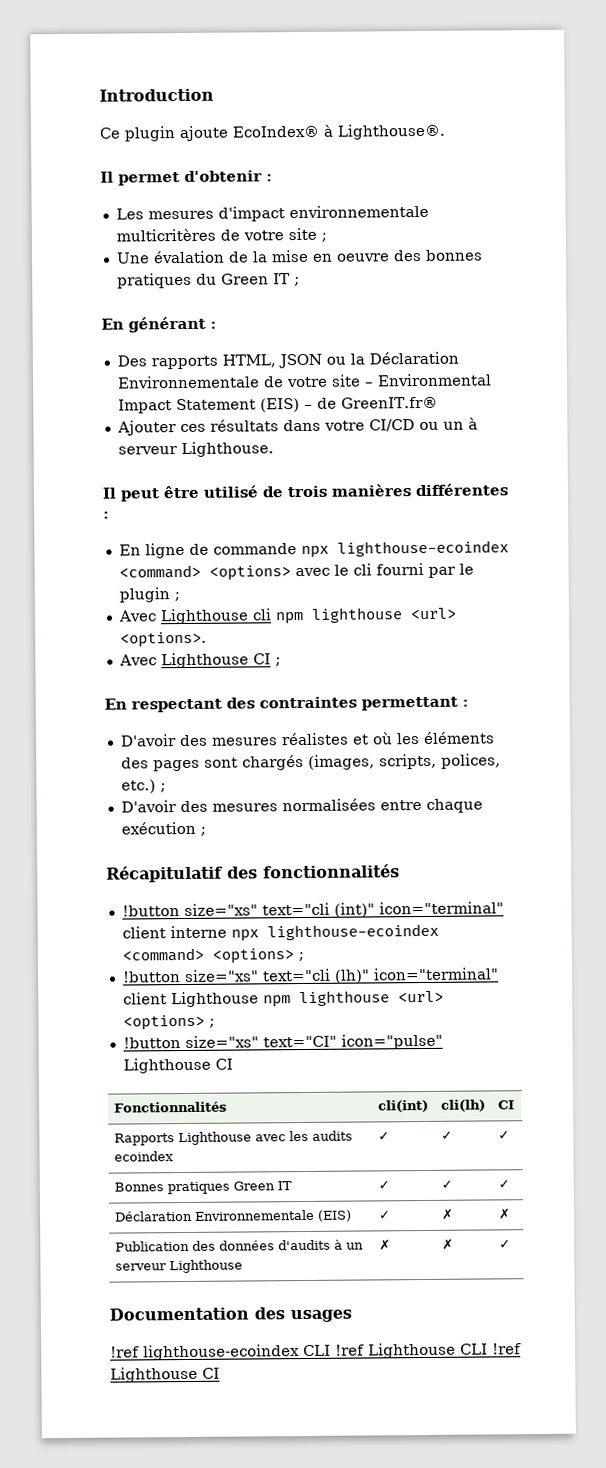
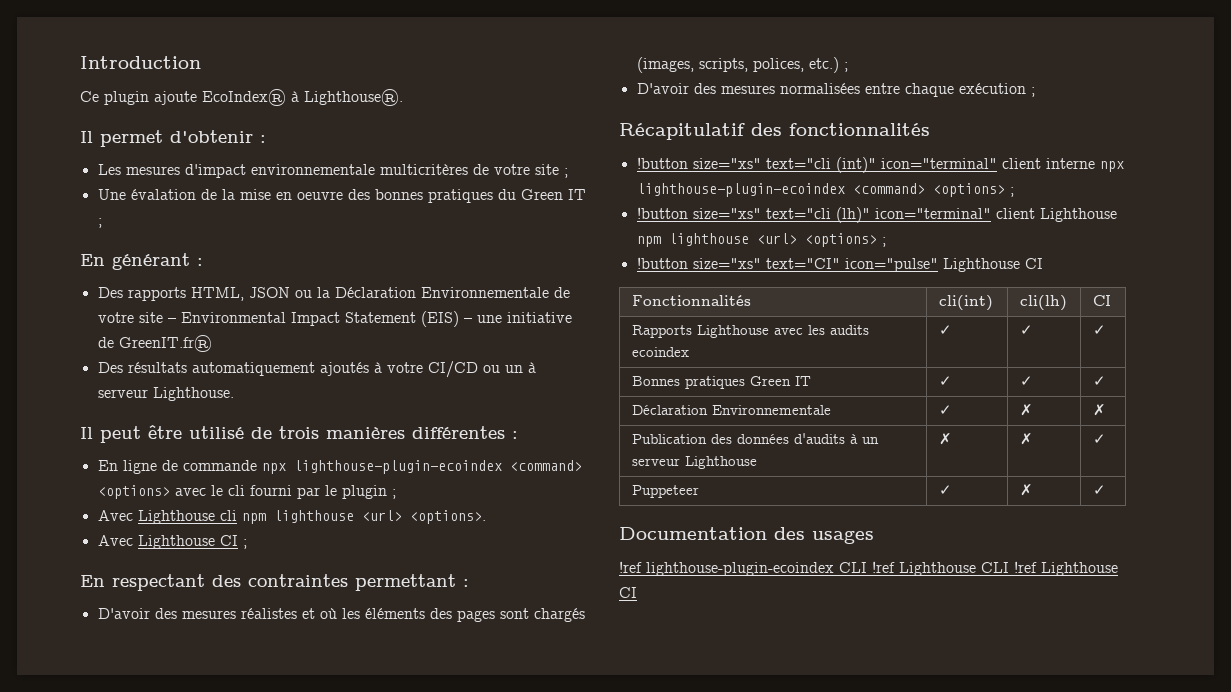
(313, 406) none -> [476,312,572,323] une initiative
[116,419,321,436] Ajouter ces résultats dans -> [97,362,382,376] Des résultats automatiquement ajoutés à
[336,540,509,557] lighthouse-ecoindex -> [293,460,502,474] lighthouse-plugin-ecoindex
[266,923,439,941] lighthouse-ecoindex -> [636,183,845,197] lighthouse-plugin-ecoindex
[317,1209,353,1222] (EIS) -> (831, 410) none
(512, 1244) none -> [631,485,699,498] [938,485,952,495] [1019,484,1033,496] [1092,485,1106,495] // Puppeteer | ✓ | ✗ | ✓
[143,1344,300,1361] lighthouse-ecoindex -> [646,562,834,576] lighthouse-plugin-ecoindex

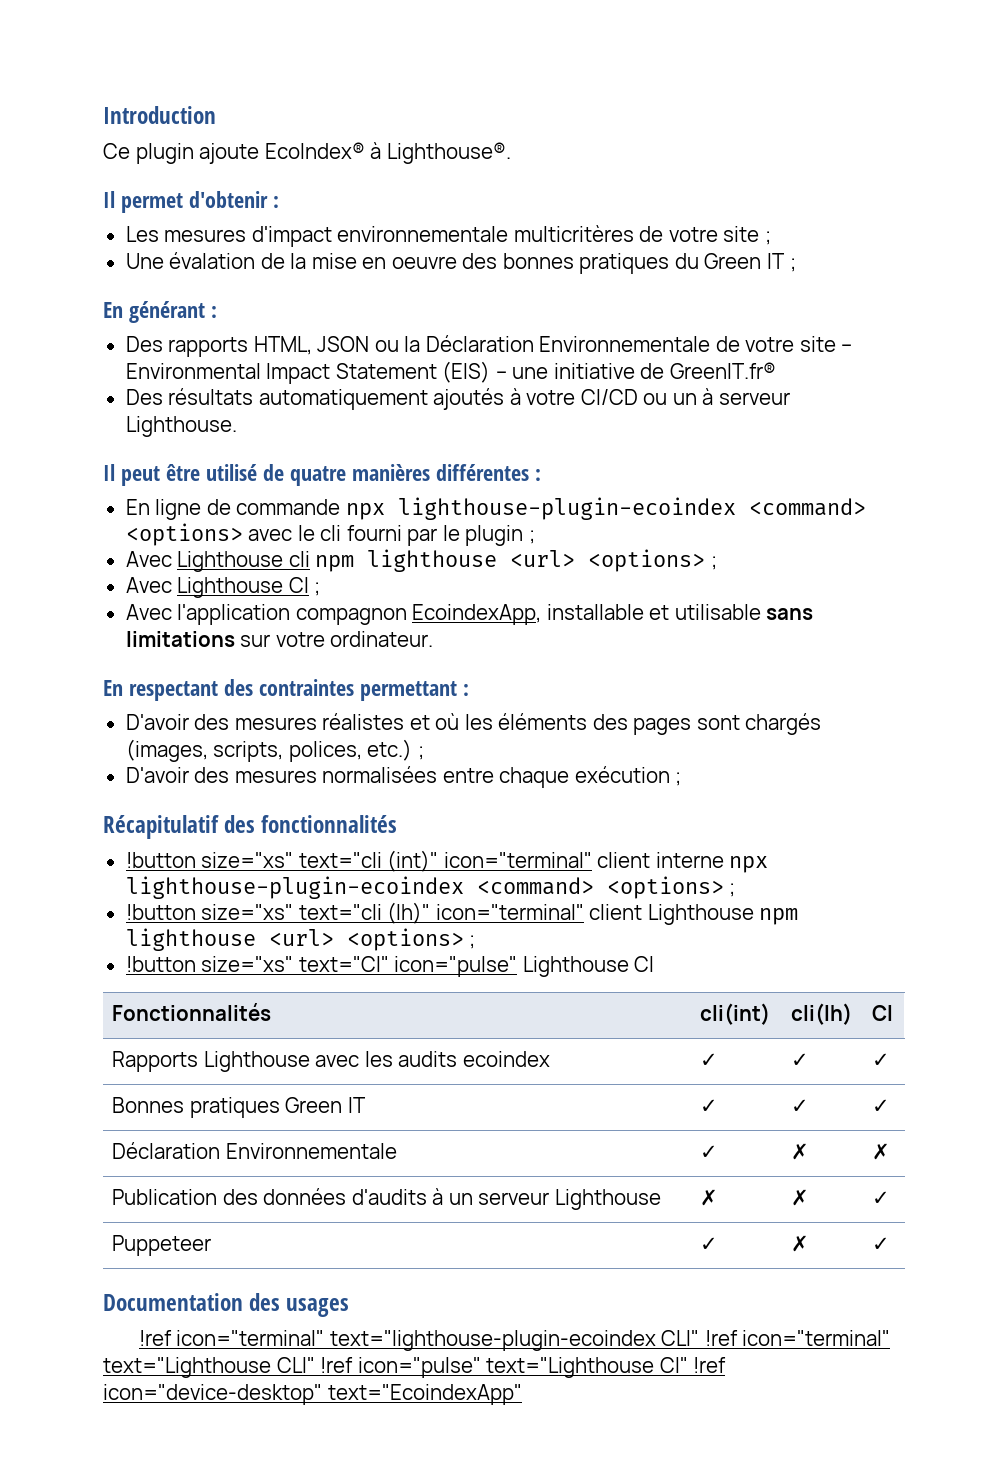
[279,426,319,439] trois -> [289,466,346,486] quatre
[409,510,486,524] <options>. -> [588,549,717,572] <options> ;
(247, 544) none -> [125,604,814,625] [125,631,434,647] // Avec l'application compagnon EcoindexApp, installable et utilisable sans limitations sur votre ordinateur.
[646,561,1118,576] [619,587,637,598] lighthouse-plugin-ecoindex CLI !ref Lighthouse CLI !ref Lighthouse CI -> [176,1330,891,1351] [103,1357,727,1378] [103,1384,522,1405] icon="terminal" text="lighthouse-plugin-ecoindex CLI" !ref icon="terminal" text="Lighthouse CLI" !ref icon="pulse" text="Lighthouse CI" !ref icon="device-desktop" text="EcoindexApp"

